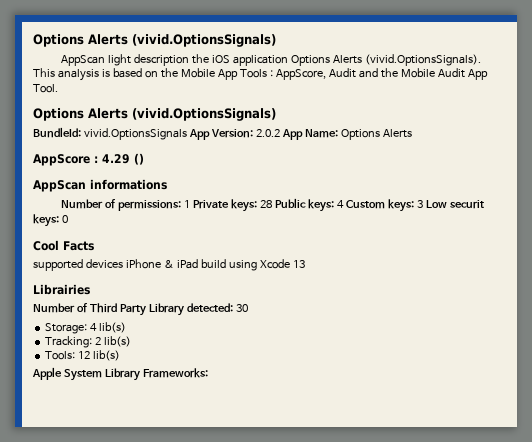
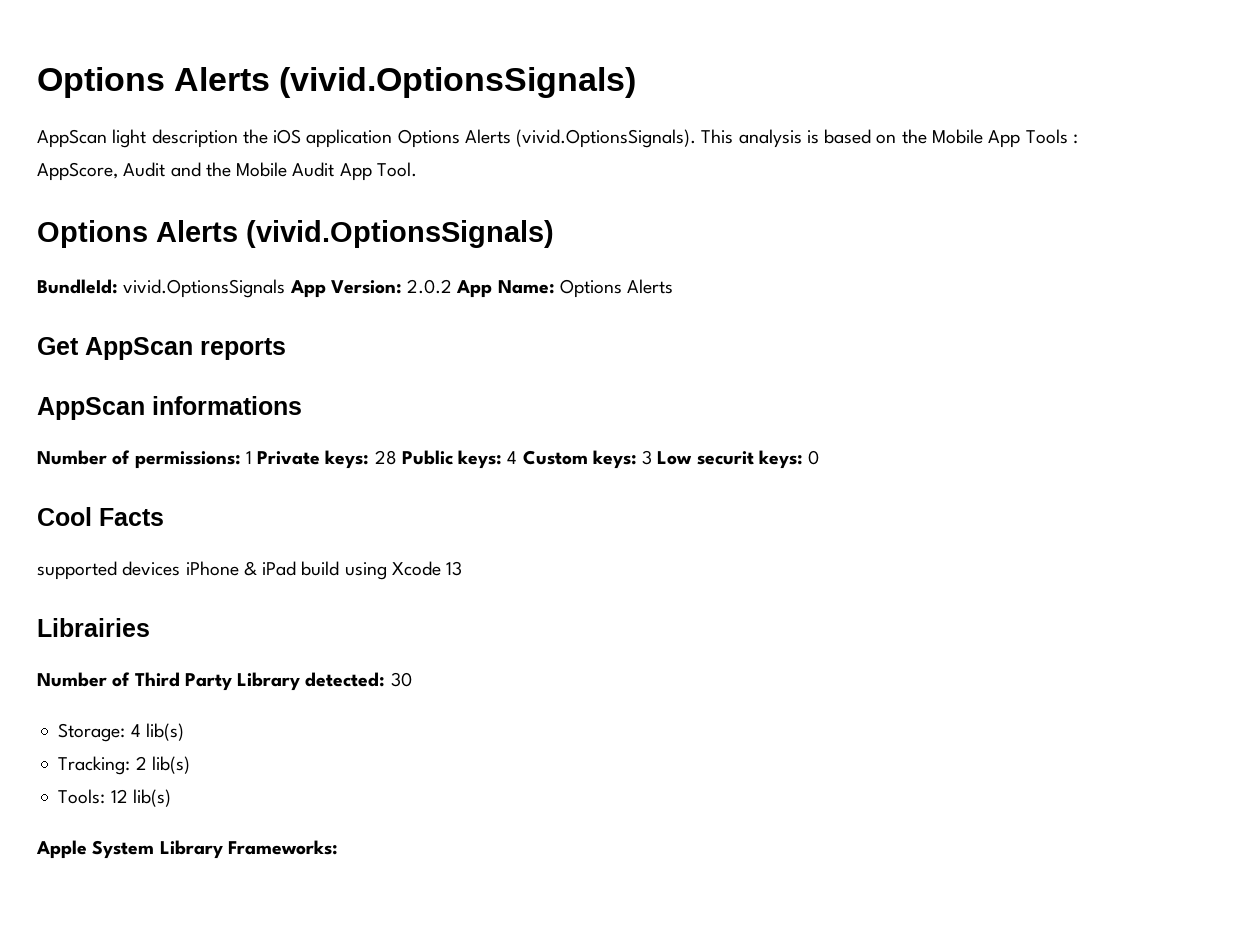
[33,153,144,166] AppScore : 4.29 () -> [37,337,286,360] Get AppScan reports

